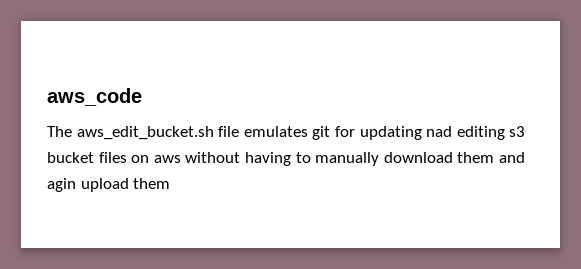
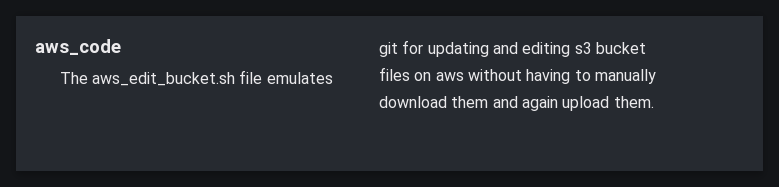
[426,126,453,137] nad -> [492,42,518,54] and
[47,178,171,192] agin upload them -> [521,96,654,111] again upload them.

